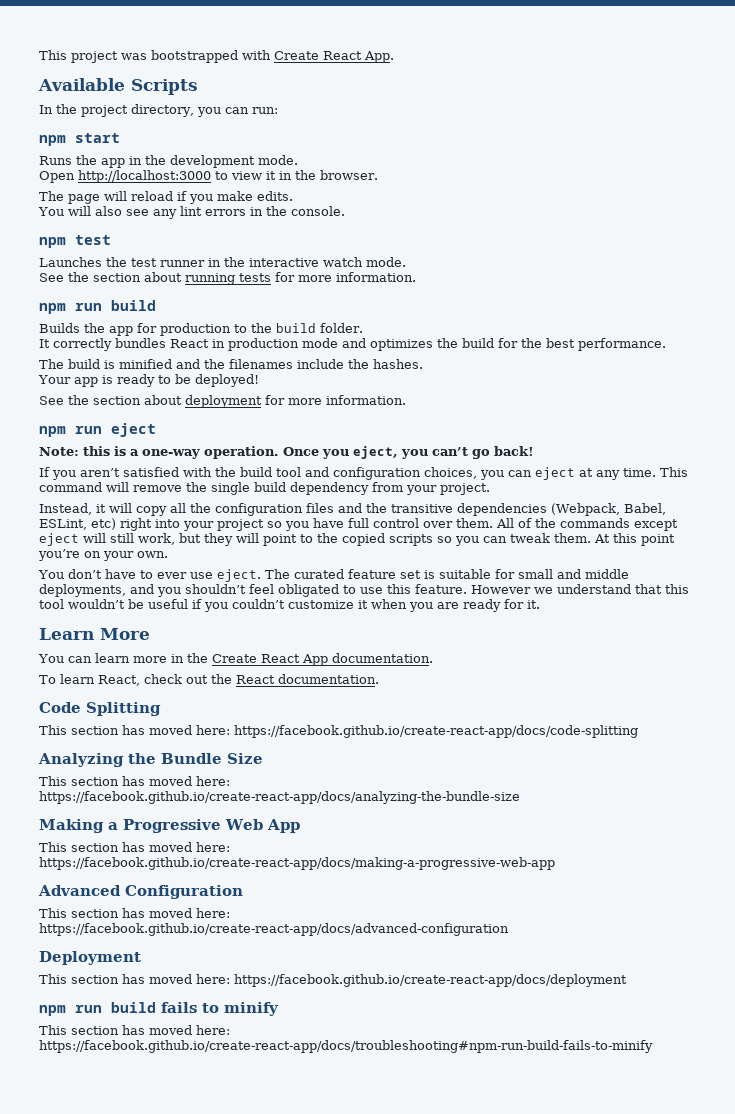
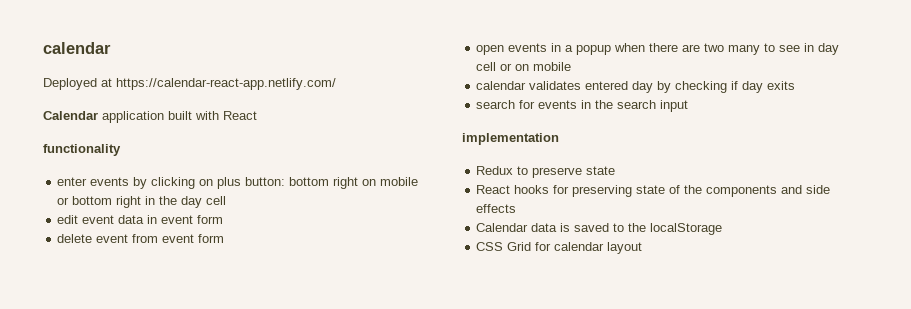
[39,50,394,63] [38,78,198,95] [39,104,278,117] [39,133,120,146] [39,155,298,168] [39,170,378,183] [39,191,293,204] [38,206,345,219] [39,235,111,248] [39,257,406,267] [39,272,416,285] [39,300,156,314] [39,323,363,336] [39,338,666,351] [39,359,423,369] [38,374,259,387] [39,395,406,408] [39,423,156,437] [39,446,534,459] [39,467,688,480] [39,482,490,495] [39,503,666,516] [39,518,678,531] [39,533,675,546] [38,549,168,561] [38,569,629,582] [39,584,689,597] [39,599,540,612] [39,628,150,640] [38,653,433,666] [39,674,379,686] [39,702,161,716] [39,725,638,738] [38,753,263,767] [39,776,230,786] [39,791,520,804] [39,819,300,833] [39,842,230,852] [39,857,555,870] [38,885,243,899] [39,908,230,918] [39,923,509,936] [39,951,141,965] [39,974,627,987] [39,1002,279,1016] [39,1025,230,1035] [39,1040,653,1053] This project was bootstrapped with Create React App. // Available Scripts // In the project directory, you can run: // npm start // Runs the app in the development mode. // Open http://localhost:3000 to view it in the browser. // The page will reload if you make edits. // You will also see any lint errors in the console. // npm test // Launches the test runner in the interactive watch mode. // See the section about running tests for more information. // npm run build // Builds the app for production to the build folder. // It correctly bundles React in production mode and optimizes the build for the best performance. // The build is minified and the filenames include the hashes. // Your app is ready to be deployed! // See the section about deployment for more information. // npm run eject // Note: this is a one-way operation. Once you eject, you can’t go back! // If you aren’t satisfied with the build tool and configuration choices, you can eject at any time. This command will remove the single build dependency from your project. // Instead, it will copy all the configuration files and the transitive dependencies (Webpack, Babel, ESLint, etc) right into your project so you have full control over them. All of the commands except eject will still work, but they will point to the copied scripts so you can tweak them. At this point you’re on your own. // You don’t have to ever use eject. The curated feature set is suitable for small and middle deployments, and you shouldn’t feel obligated to use this feature. However we understand that this tool wouldn’t be useful if you couldn’t customize it when you are ready for it. // Learn More // You can learn more in the Create React App documentation. // To learn React, check out the React documentation. // Code Splitting // This section has moved here: https://facebook.github.io/create-react-app/docs/code-splitting // Analyzing the Bundle Size // This section has moved here: https://facebook.github.io/create-react-app/docs/analyzing-the-bundle-size // Making a Progressive Web App // This section has moved here: https://facebook.github.io/create-react-app/docs/making-a-progressive-web-app // Advanced Configuration // This section has moved here: https://facebook.github.io/create-react-app/docs/advanced-configuration // Deployment // This section has moved here: https://facebook.github.io/create-react-app/docs/deployment // npm run build fails to minify // This section has moved here: https://facebook.github.io/create-react-app/docs/troubleshooting#npm-run-build-fails-to-minify -> [43,42,111,54] [43,78,336,90] [43,111,257,123] [43,144,121,156] [57,177,419,189] [57,196,227,208] [57,215,224,224] [57,234,225,243] [476,43,840,55] [476,62,572,71] [476,81,796,93] [476,100,689,112] [462,133,559,145] [476,166,616,178] [476,185,831,197] [476,204,517,213] [476,223,723,235] [476,242,643,254] calendar // Deployed at https://calendar-react-app.netlify.com/ // Calendar application built with React // functionality // enter events by clicking on plus button: bottom right on mobile or bottom right in the day cell // edit event data in event form // delete event from event form // open events in a popup when there are two many to see in day cell or on mobile // calendar validates entered day by checking if day exits // search for events in the search input // implementation // Redux to preserve state // React hooks for preserving state of the components and side effects // Calendar data is saved to the localStorage // CSS Grid for calendar layout

